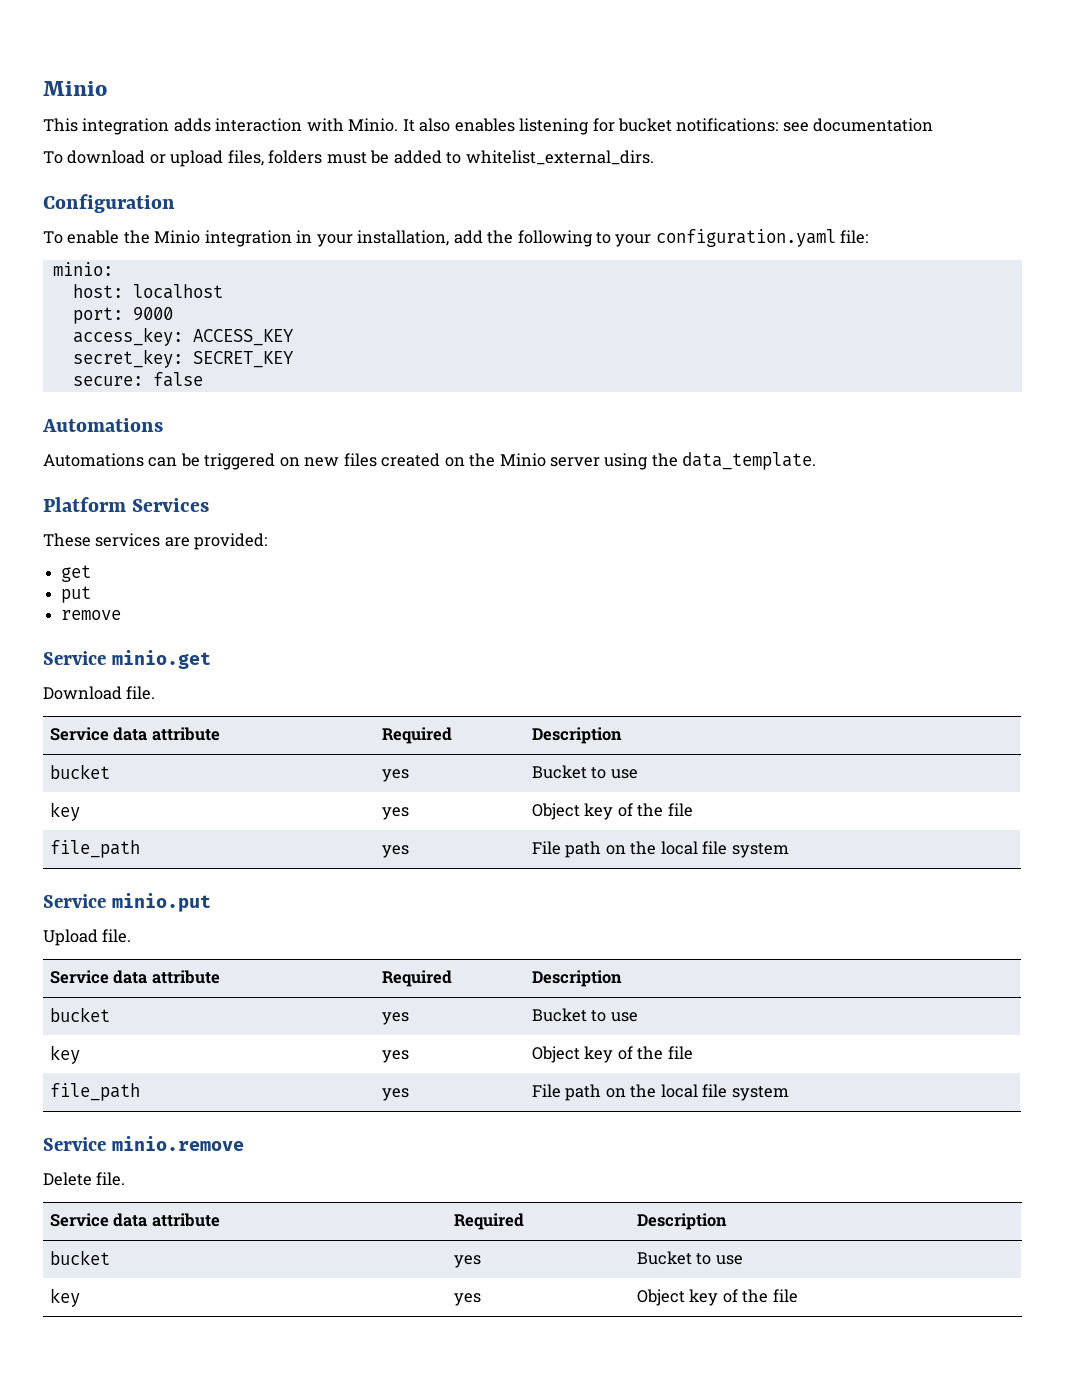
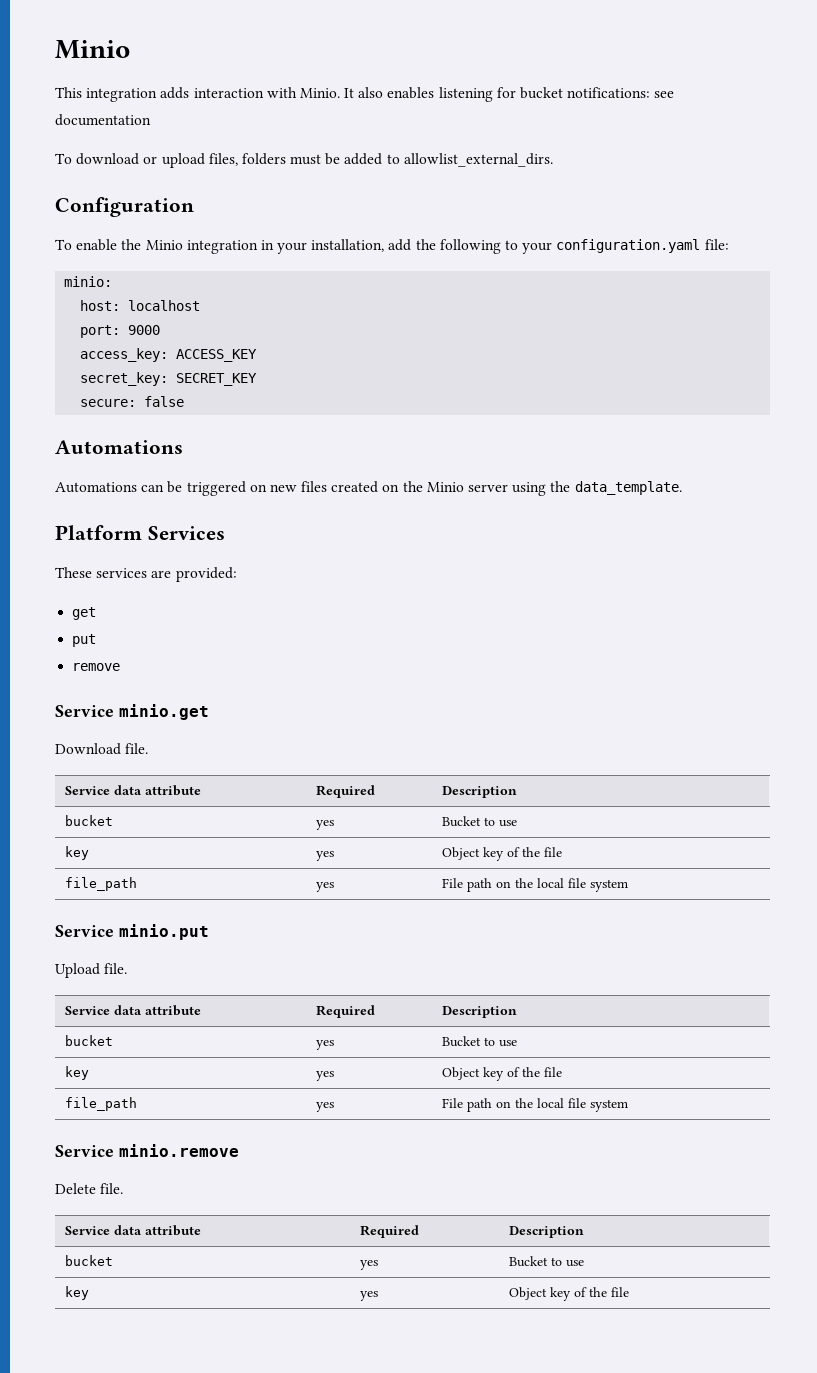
[465,150,654,165] whitelist_external_dirs. -> [403,153,553,167] allowlist_external_dirs.

